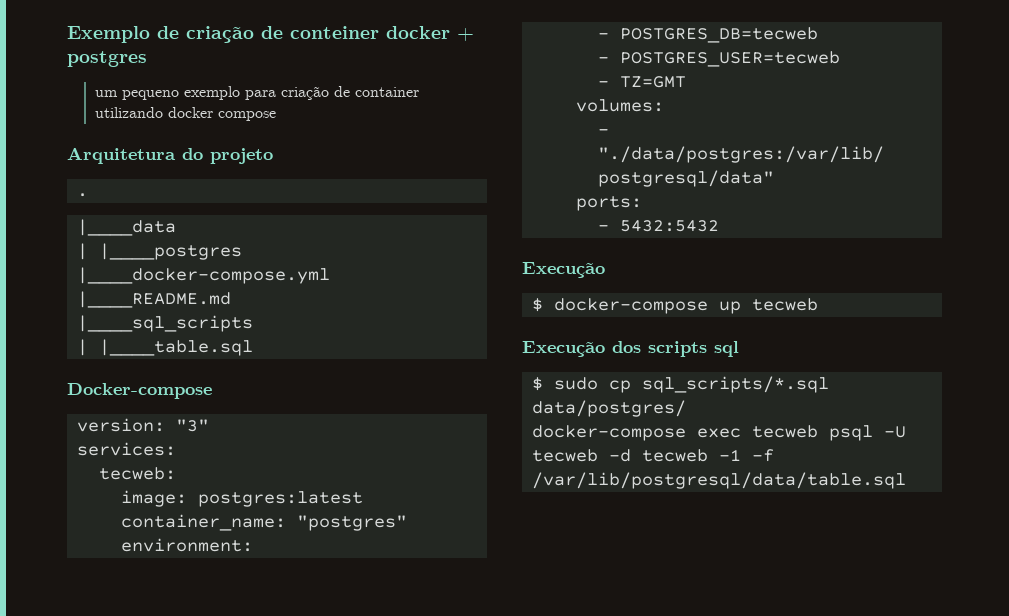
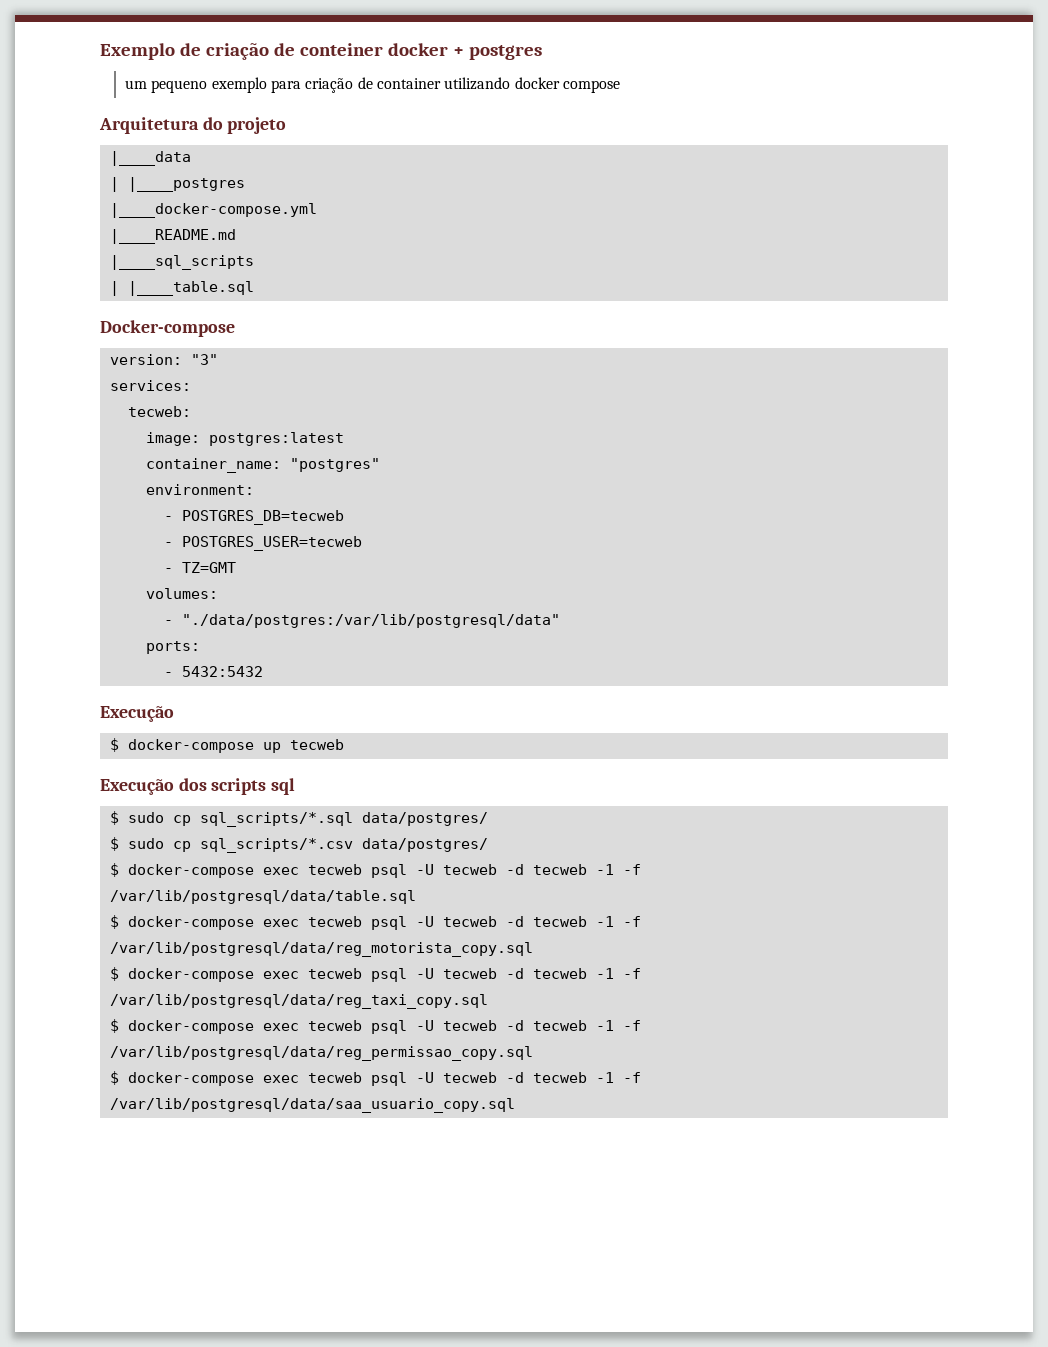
[76,193,88,197] // . -> (287, 125) none
(686, 408) none -> [109,837,488,853] [109,863,119,877] $ sudo cp sql_scripts/*.csv data/postgres/ // $
(906, 480) none -> [109,915,641,930] [109,942,533,957] [109,967,641,982] [109,994,488,1009] [109,1019,641,1034] [109,1046,533,1061] [109,1071,641,1086] [109,1098,515,1113] // $ docker-compose exec tecweb psql -U tecweb -d tecweb -1 -f /var/lib/postgresql/data/reg_motorista_copy.sql // $ docker-compose exec tecweb psql -U tecweb -d tecweb -1 -f /var/lib/postgresql/data/reg_taxi_copy.sql // $ docker-compose exec tecweb psql -U tecweb -d tecweb -1 -f /var/lib/postgresql/data/reg_permissao_copy.sql // $ docker-compose exec tecweb psql -U tecweb -d tecweb -1 -f /var/lib/postgresql/data/saa_usuario_copy.sql

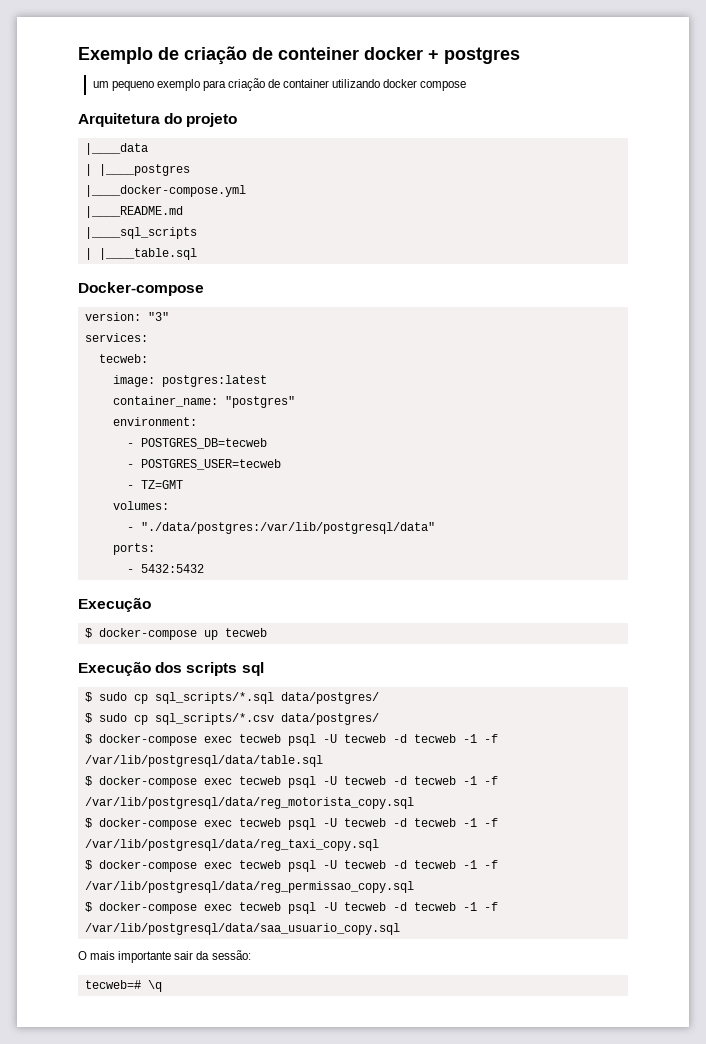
(515, 1105) none -> [78,950,251,963] [84,980,162,992] // O mais importante sair da sessão: // tecweb=# \q

